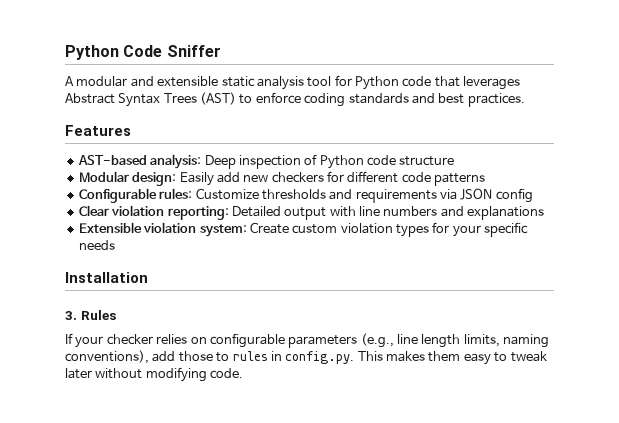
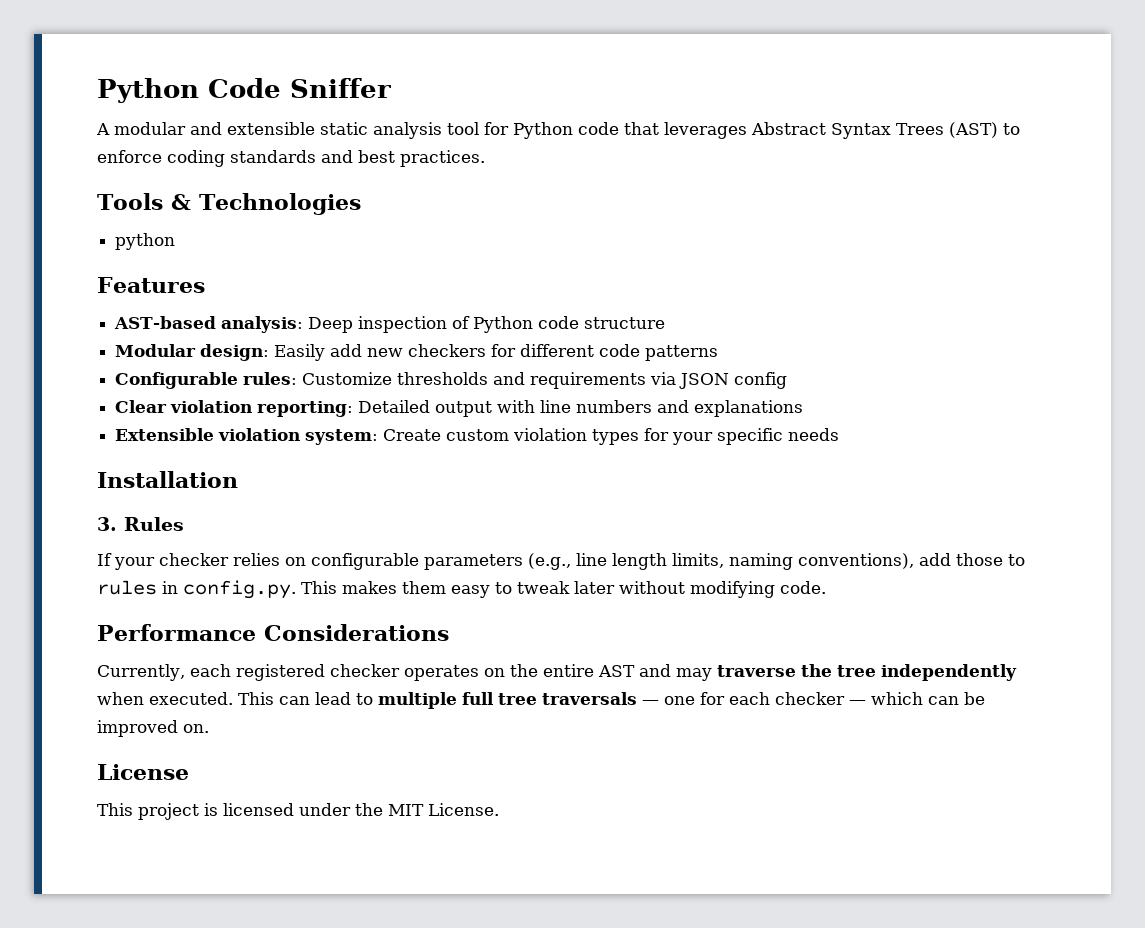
(525, 100) none -> [97,193,361,215] [115,233,176,250] // Tools & Technologies // python
(244, 373) none -> [97,624,449,641] [97,664,1017,681] [97,692,985,709] [97,720,209,737] [97,764,189,780] [97,803,499,820] // Performance Considerations // Currently, each registered checker operates on the entire AST and may traverse the tree independently when executed. This can lead to multiple full tree traversals — one for each checker — which can be improved on. // License // This project is licensed under the MIT License.

